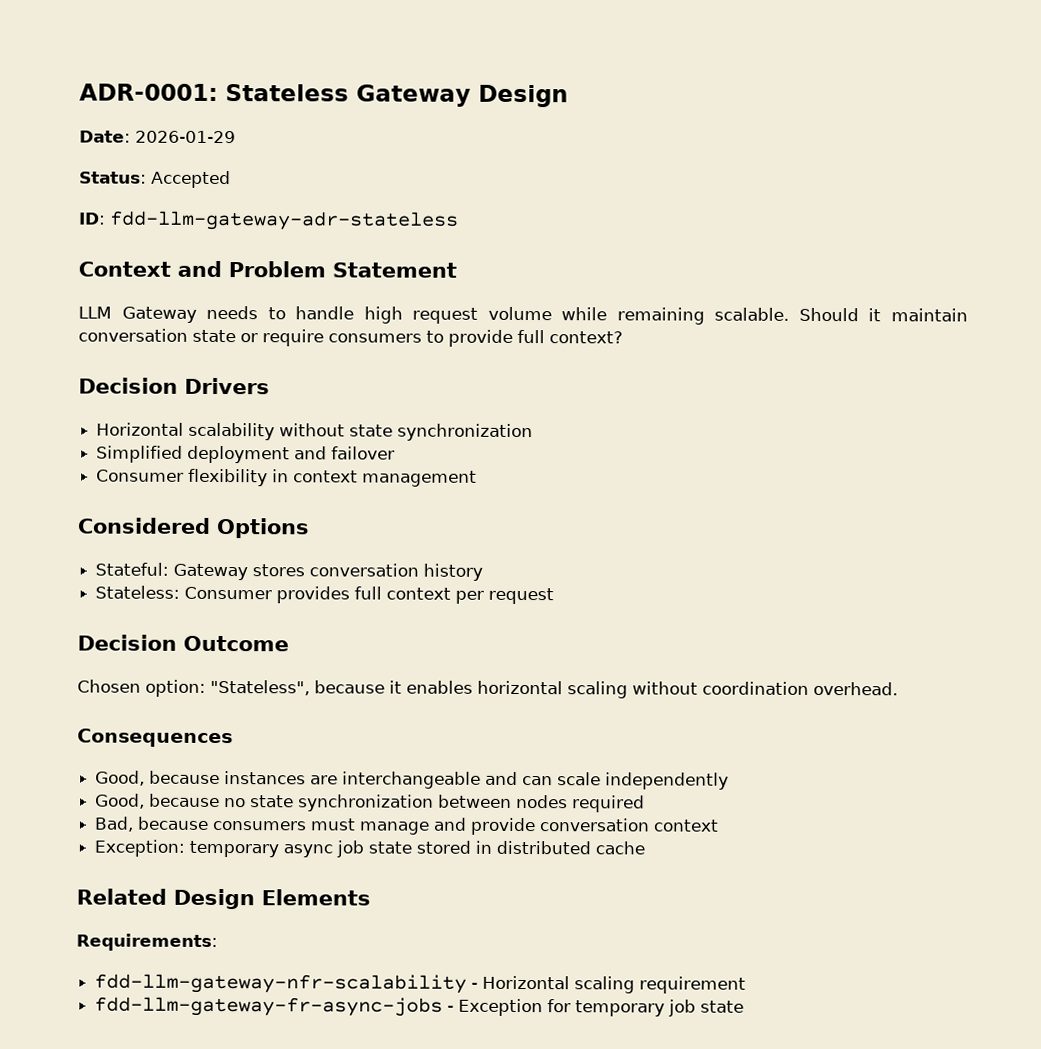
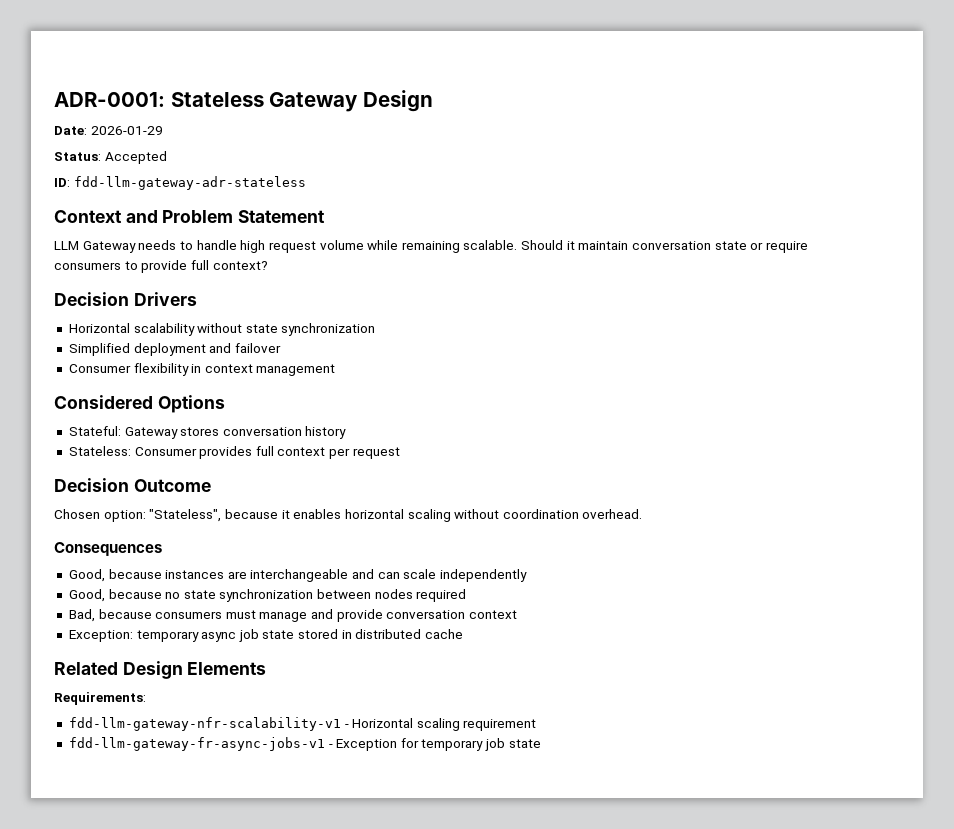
[94,973,468,994] fdd-llm-gateway-nfr-scalability -> [68,717,341,731] fdd-llm-gateway-nfr-scalability-v1
[94,996,444,1017] fdd-llm-gateway-fr-async-jobs -> [68,737,325,751] fdd-llm-gateway-fr-async-jobs-v1

